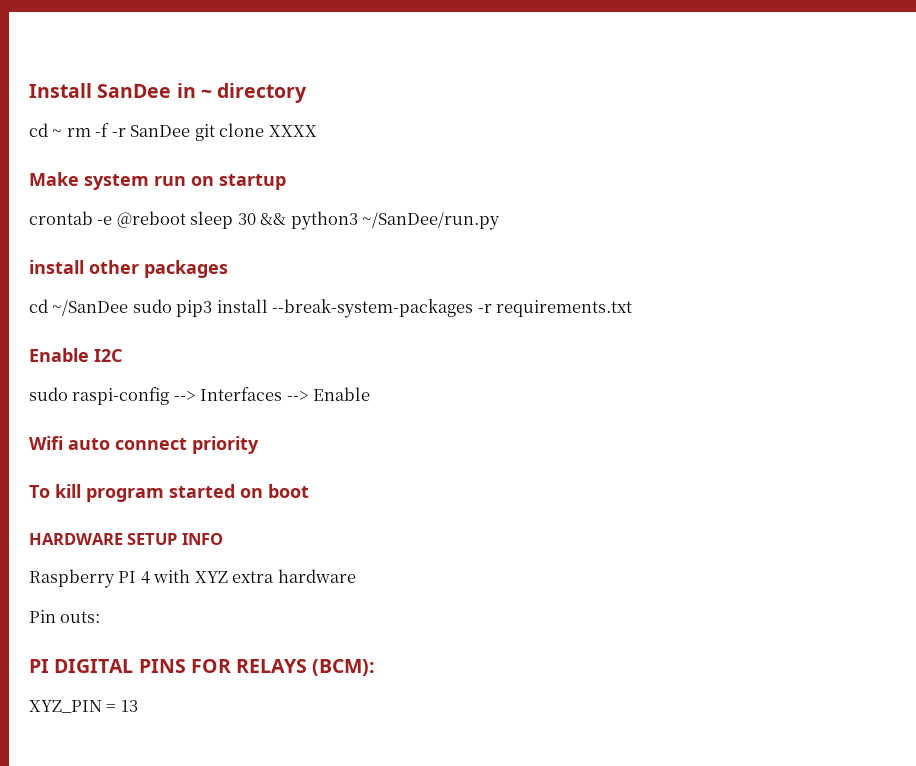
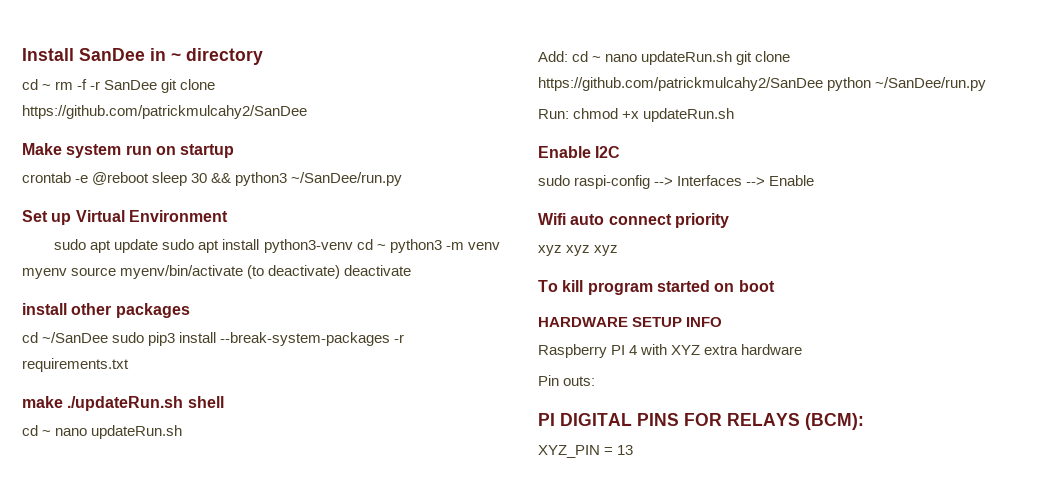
[268,125,317,137] XXXX -> [22,105,307,119] https://github.com/patrickmulcahy2/SanDee
(501, 221) none -> [22,210,228,225] [54,239,500,253] [22,265,412,279] // Set up Virtual Environment // sudo apt update sudo apt install python3-venv cd ~ python3 -m venv myenv source myenv/bin/activate (to deactivate) deactivate
(633, 308) none -> [22,396,224,411] [22,425,183,439] [538,51,791,65] [538,77,987,91] [538,108,735,122] // make ./updateRun.sh shell // cd ~ nano updateRun.sh // Add: cd ~ nano updateRun.sh git clone https://github.com/patrickmulcahy2/SanDee python ~/SanDee/run.py // Run: chmod +x updateRun.sh
(259, 445) none -> [538,245,619,256] // xyz xyz xyz

